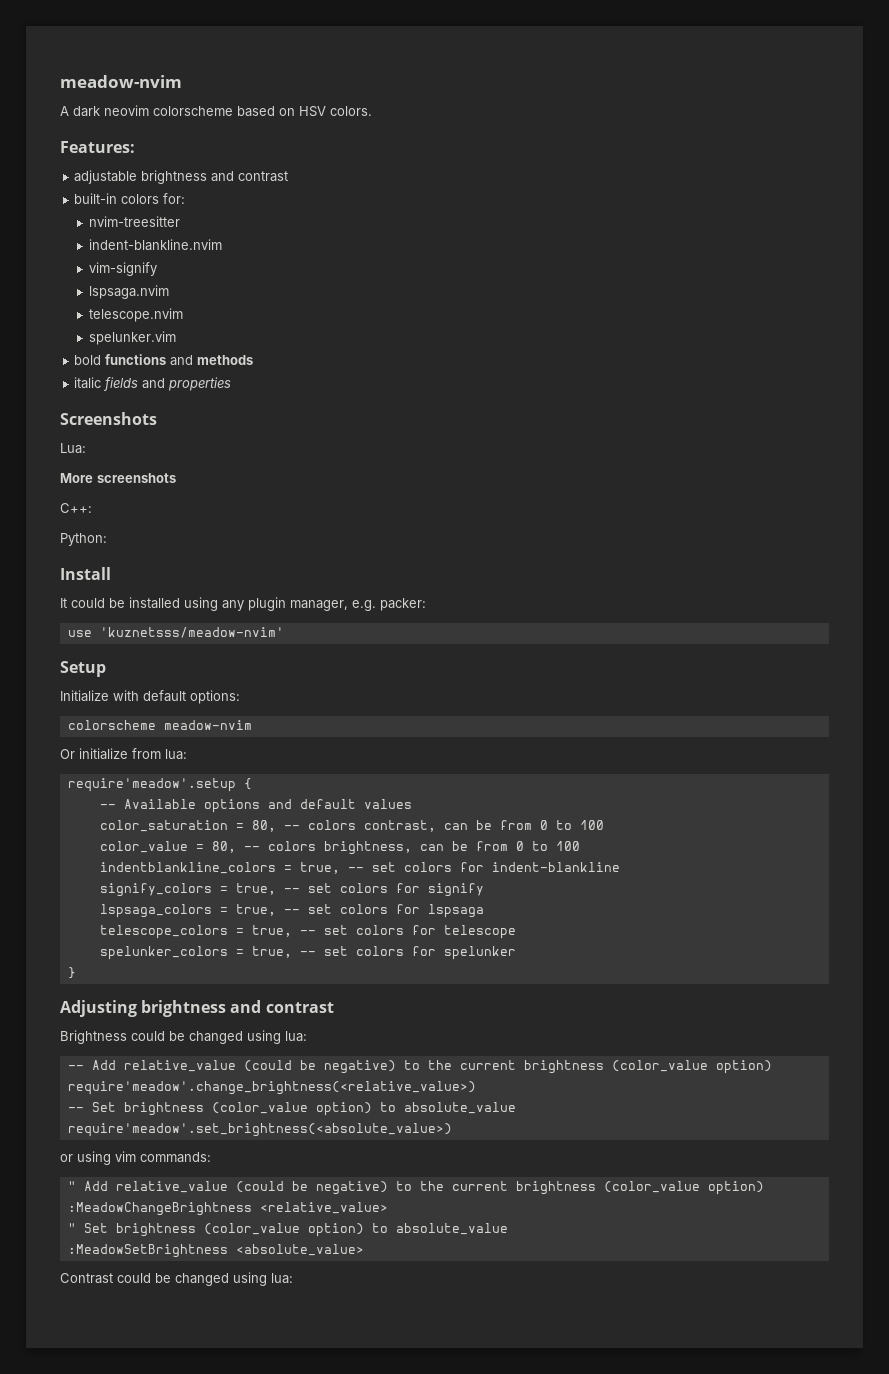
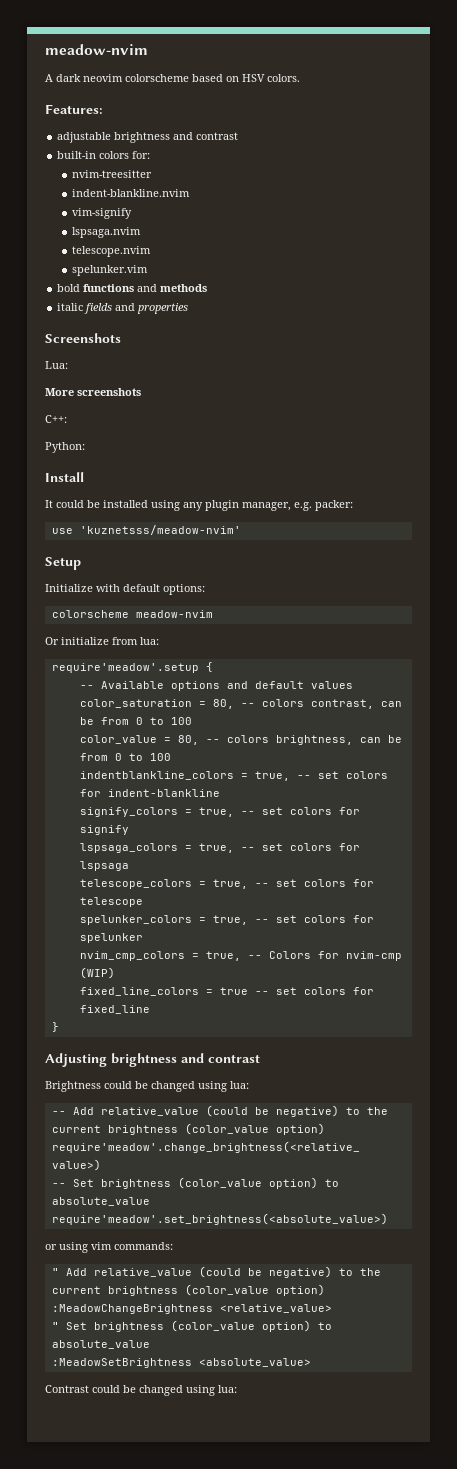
(516, 953) none -> [79,951,402,961] [79,967,115,979] [79,987,374,996] [79,1005,150,1014] // nvim_cmp_colors = true, -- Colors for nvim-cmp (WIP) // fixed_line_colors = true -- set colors for fixed_line

